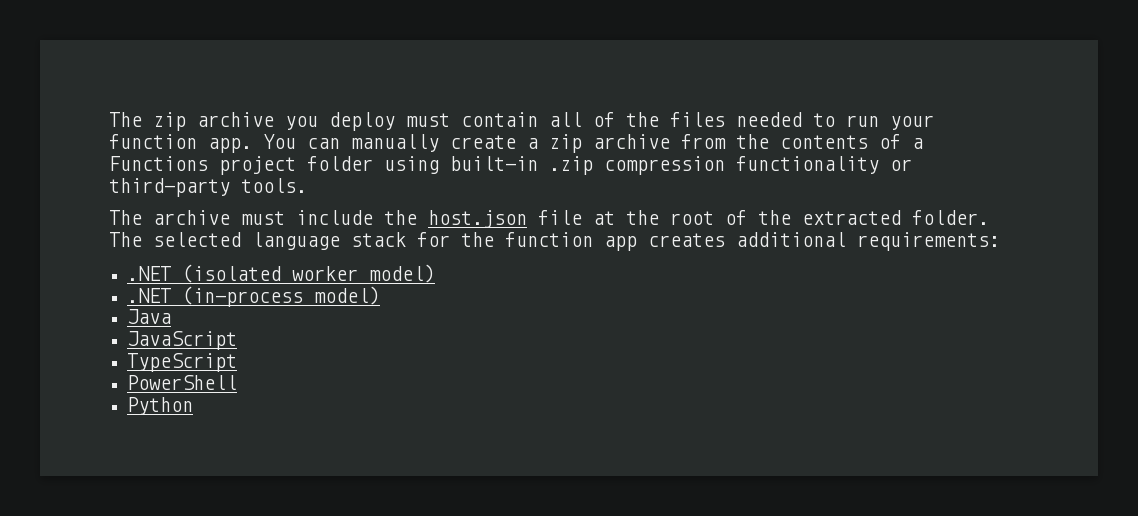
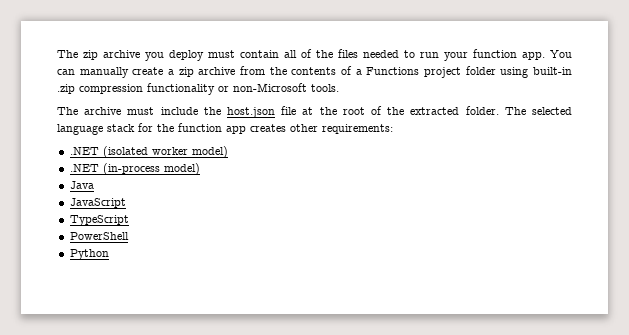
[109,178,230,197] third-party -> [233,83,307,92] non-Microsoft
[736,232,846,247] additional -> [290,124,318,132] other

